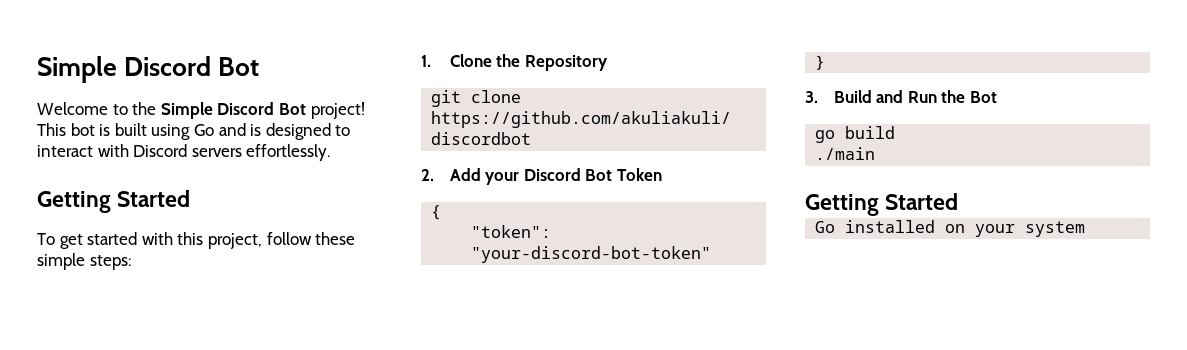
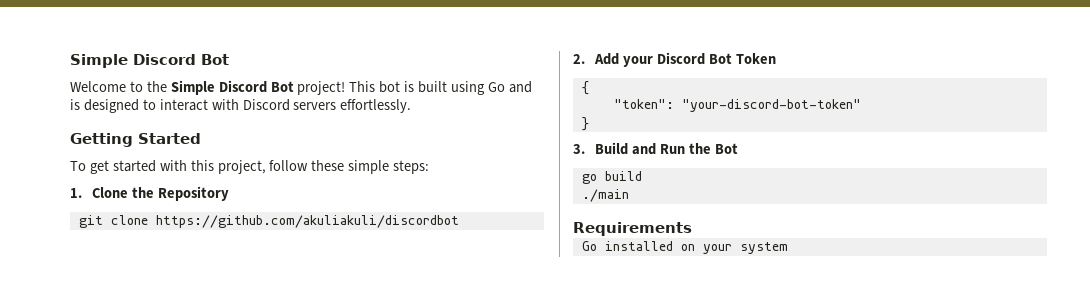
[805,193,959,216] Getting Started -> [573,222,692,236] Requirements

